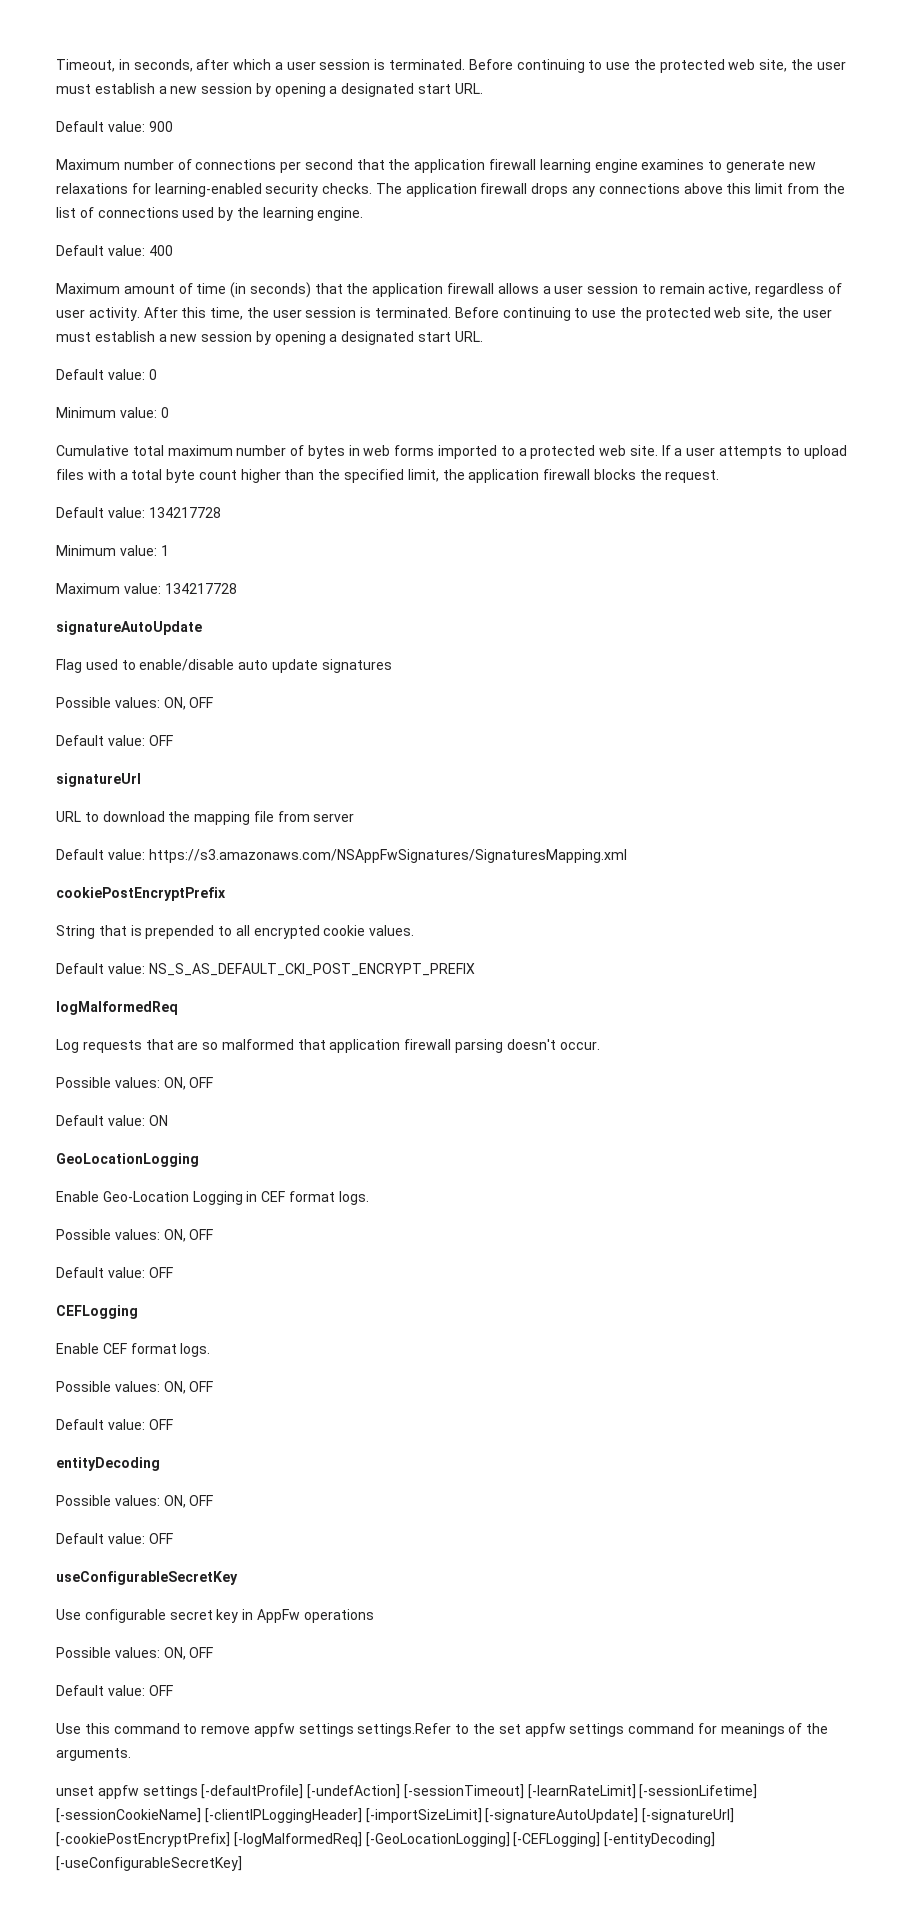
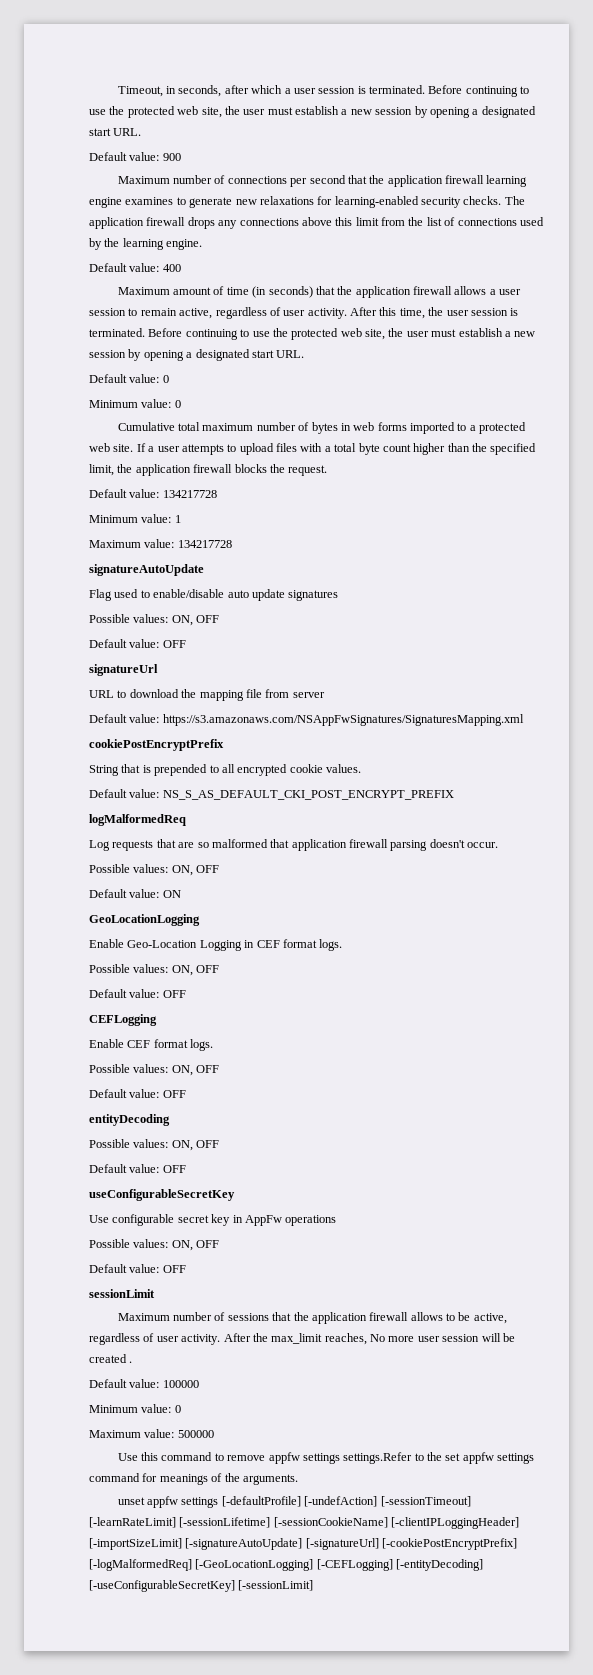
(173, 1690) none -> [89,1289,155,1298] [117,1312,507,1324] [89,1333,515,1345] [89,1354,133,1363] [89,1379,199,1388] [89,1404,181,1413] [89,1429,214,1438] // sessionLimit // Maximum number of sessions that the application firewall allows to be active, regardless of user activity. After the max_limit reaches, No more user session will be created . // Default value: 100000 // Minimum value: 0 // Maximum value: 500000
(242, 1863) none -> [238,1580,314,1591] [-sessionLimit]

